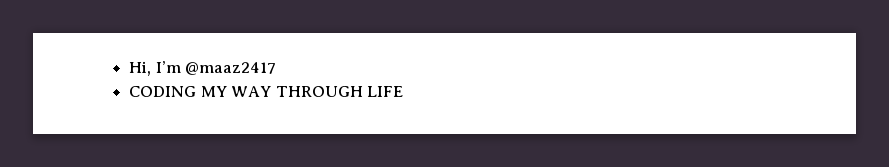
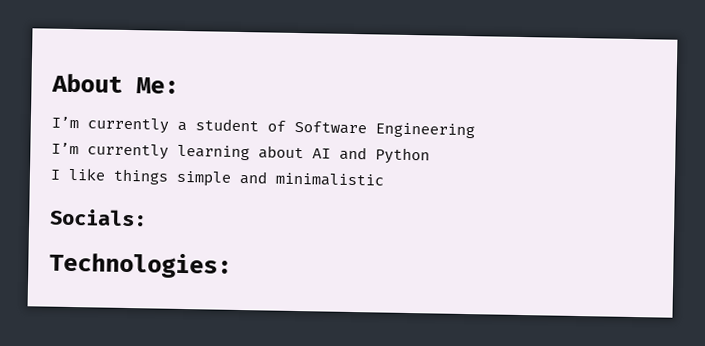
[129,61,277,76] [129,86,403,97] Hi, I’m @maaz2417 // CODING MY WAY THROUGH LIFE -> [51,73,179,94] [51,116,475,139] [51,142,430,165] [50,167,384,187] [50,208,147,227] [49,251,232,279] About Me: // I’m currently a student of Software Engineering // I’m currently learning about AI and Python // I like things simple and minimalistic // Socials: // Technologies:

